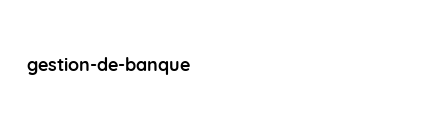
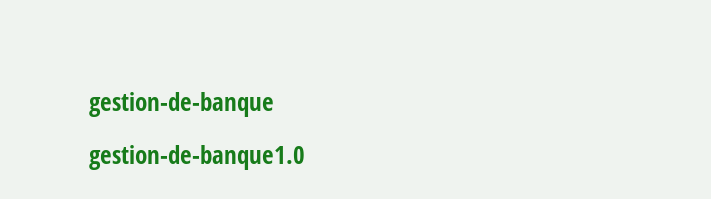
(190, 66) none -> [89,145,305,170] // gestion-de-banque1.0

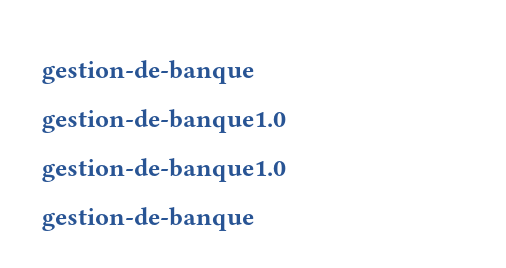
(305, 157) none -> [42,158,286,182] [42,207,254,231] // gestion-de-banque1.0 // gestion-de-banque

